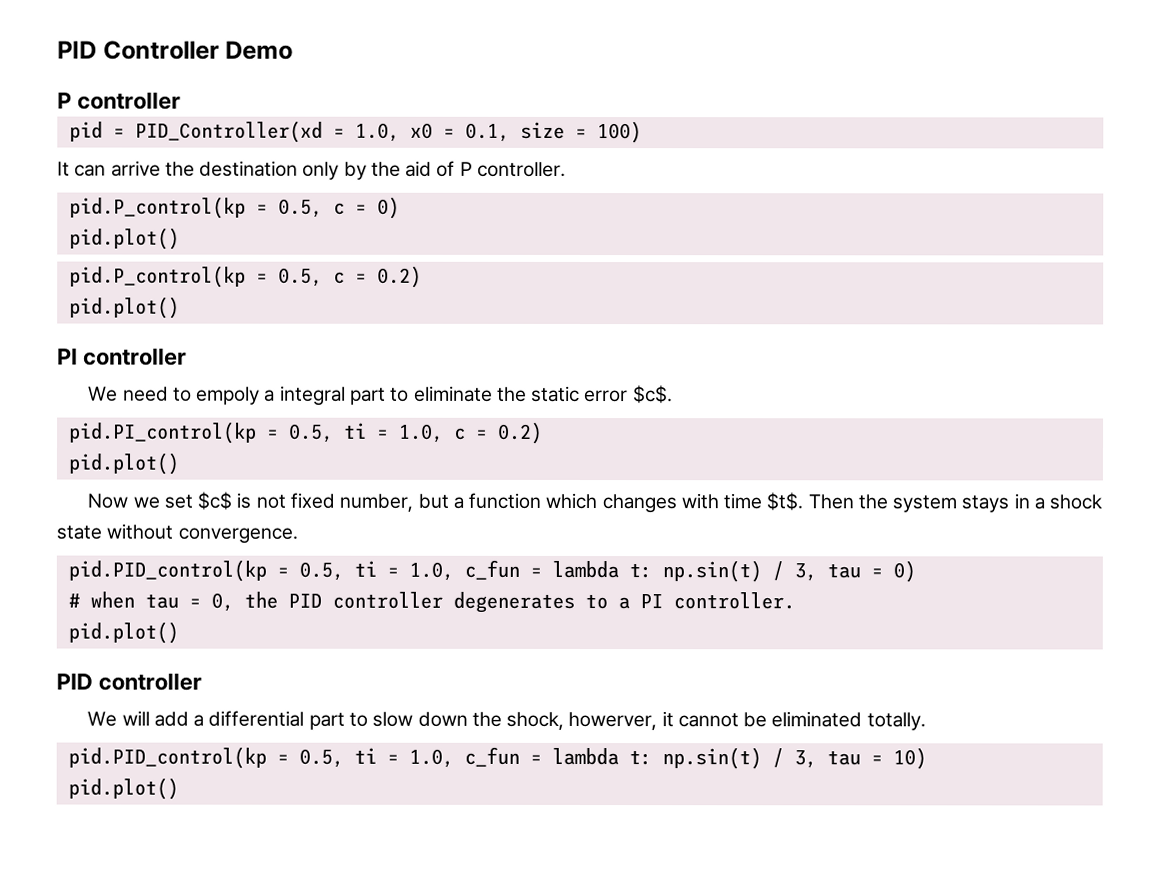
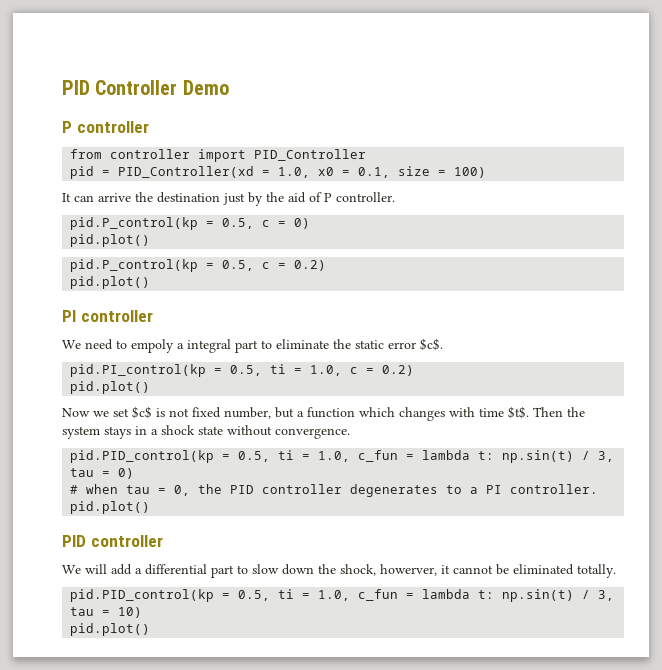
(182, 101) none -> [70,149,367,162] // from controller import PID_Controller
[302,161,340,180] only -> [223,193,245,205] just

